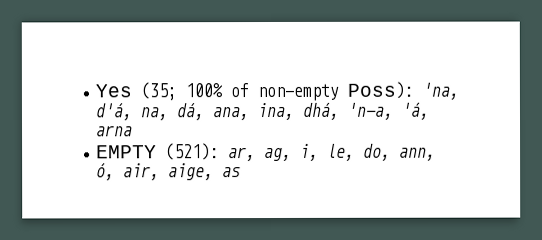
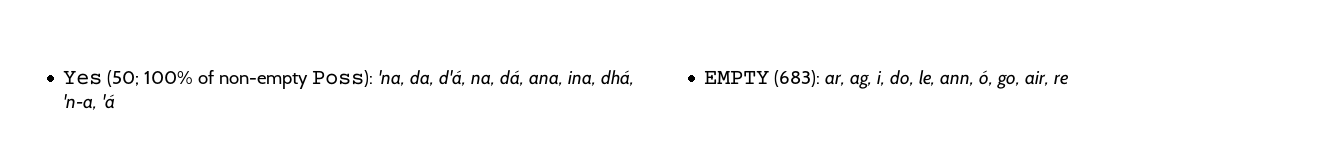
[140,82,178,101] (35; -> [107,70,140,87] (50;
(460, 91) none -> [410,70,435,87] da,
[401,102,430,120] [96,125,134,137] 'á, arna -> [102,94,116,109] 'á
[165,143,221,161] (521): -> [774,70,821,87] (683):
[327,143,437,161] [96,163,242,181] le, do, ann, ó, air, aige, as -> [890,70,1070,89] do, le, ann, ó, go, air, re

